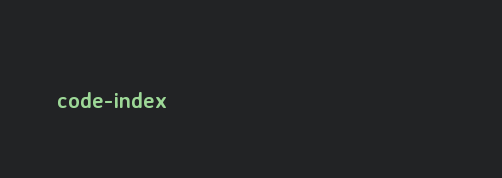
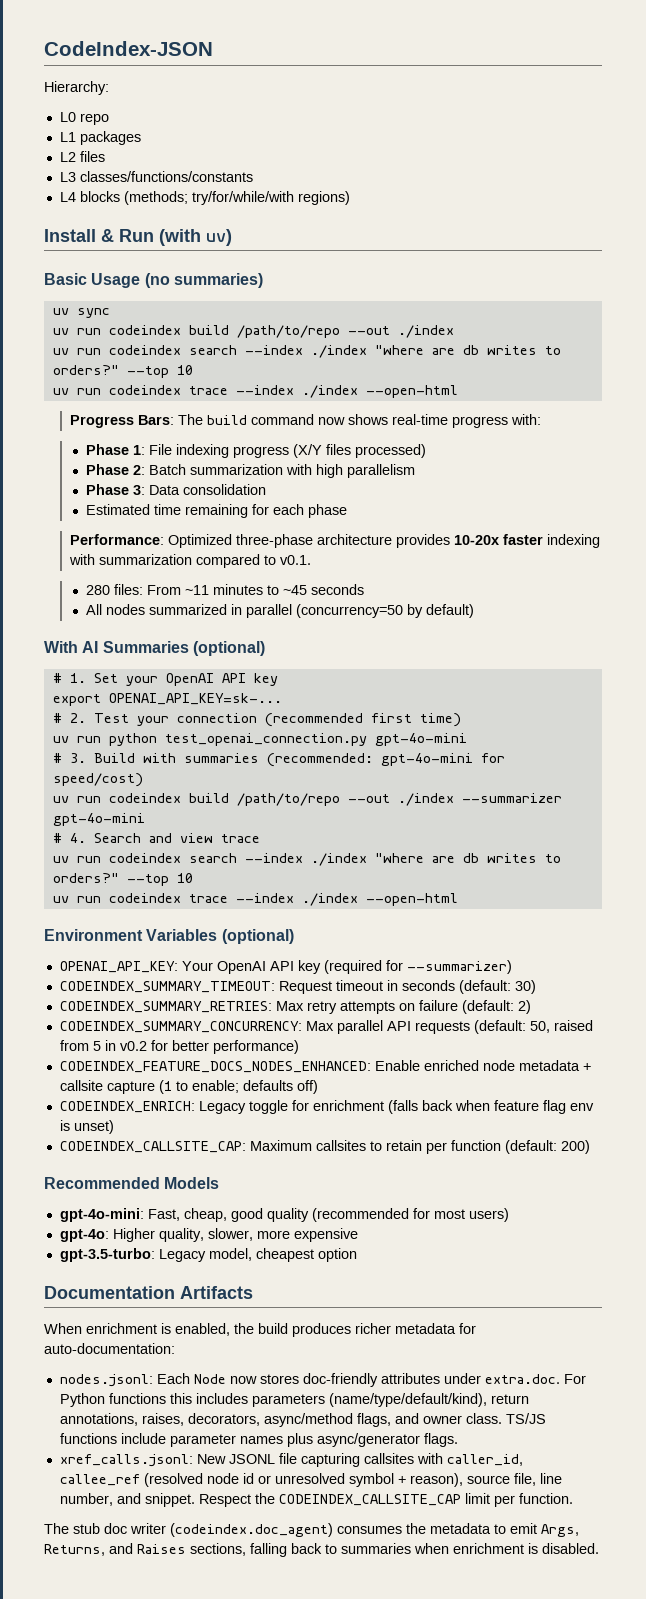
[57,92,167,108] code-index -> [44,41,213,56] [44,81,109,95] [59,112,109,125] [59,131,141,145] [59,151,105,162] [59,171,253,182] [59,191,350,205] [44,229,232,246] [44,273,263,288] [52,308,110,318] [52,325,454,338] [52,345,561,358] [52,365,193,378] [52,385,458,398] [69,414,541,428] [85,444,426,458] [85,464,415,478] [85,484,266,495] [85,504,347,518] [69,534,600,548] [68,554,311,568] [85,584,364,595] [85,604,474,618] [44,641,265,656] [52,673,278,686] [52,693,282,706] [52,713,461,727] [52,733,467,746] [52,753,505,767] [52,773,143,787] [52,793,562,806] [52,813,145,826] [52,833,260,843] [52,853,561,866] [52,873,193,886] [52,893,458,906] [44,929,294,944] [59,960,512,974] [59,980,536,994] [59,1000,531,1014] [59,1020,593,1034] [59,1040,299,1054] [59,1060,591,1073] [59,1080,318,1094] [59,1100,594,1114] [59,1120,114,1134] [59,1140,590,1154] [44,1177,220,1189] [59,1208,509,1222] [59,1228,358,1242] [59,1248,357,1262] [44,1286,253,1299] [44,1323,476,1337] [44,1343,175,1354] [59,1373,586,1387] [59,1393,529,1407] [59,1413,546,1427] [59,1433,458,1447] [59,1453,523,1467] [59,1473,562,1487] [59,1493,573,1507] [44,1523,579,1537] [44,1543,599,1557] CodeIndex‑JSON // Hierarchy: // L0 repo // L1 packages // L2 files // L3 classes/functions/constants // L4 blocks (methods; try/for/while/with regions) // Install & Run (with uv) // Basic Usage (no summaries) // uv sync // uv run codeindex build /path/to/repo --out ./index // uv run codeindex search --index ./index "where are db writes to orders?" --top 10 // uv run codeindex trace --index ./index --open-html // Progress Bars: The build command now shows real-time progress with: // Phase 1: File indexing progress (X/Y files processed) // Phase 2: Batch summarization with high parallelism // Phase 3: Data consolidation // Estimated time remaining for each phase // Performance: Optimized three-phase architecture provides 10-20x faster indexing with summarization compared to v0.1. // 280 files: From ~11 minutes to ~45 seconds // All nodes summarized in parallel (concurrency=50 by default) // With AI Summaries (optional) // # 1. Set your OpenAI API key // export OPENAI_API_KEY=sk-... // # 2. Test your connection (recommended first time) // uv run python test_openai_connection.py gpt-4o-mini // # 3. Build with summaries (recommended: gpt-4o-mini for speed/cost) // uv run codeindex build /path/to/repo --out ./index --summarizer gpt-4o-mini // # 4. Search and view trace // uv run codeindex search --index ./index "where are db writes to orders?" --top 10 // uv run codeindex trace --index ./index --open-html // Environment Variables (optional) // OPENAI_API_KEY: Your OpenAI API key (required for --summarizer) // CODEINDEX_SUMMARY_TIMEOUT: Request timeout in seconds (default: 30) // CODEINDEX_SUMMARY_RETRIES: Max retry attempts on failure (default: 2) // CODEINDEX_SUMMARY_CONCURRENCY: Max parallel API requests (default: 50, raised from 5 in v0.2 for better performance) // CODEINDEX_FEATURE_DOCS_NODES_ENHANCED: Enable enriched node metadata + callsite capture (1 to enable; defaults off) // CODEINDEX_ENRICH: Legacy toggle for enrichment (falls back when feature flag env is unset) // CODEINDEX_CALLSITE_CAP: Maximum callsites to retain per function (default: 200) // Recommended Models // gpt-4o-mini: Fast, cheap, good quality (recommended for most users) // gpt-4o: Higher quality, slower, more expensive // gpt-3.5-turbo: Legacy model, cheapest option // Documentation Artifacts // When enrichment is enabled, the build produces richer metadata for auto-documentation: // nodes.jsonl: Each Node now stores doc-friendly attributes under extra.doc. For Python functions this includes parameters (name/type/default/kind), return annotations, raises, decorators, async/method flags, and owner class. TS/JS functions include parameter names plus async/generator flags. // xref_calls.jsonl: New JSONL file capturing callsites with caller_id, callee_ref (resolved node id or unresolved symbol + reason), source file, line number, and snippet. Respect the CODEINDEX_CALLSITE_CAP limit per function. // The stub doc writer (codeindex.doc_agent) consumes the metadata to emit Args, Returns, and Raises sections, falling back to summaries when enrichment is disabled.

